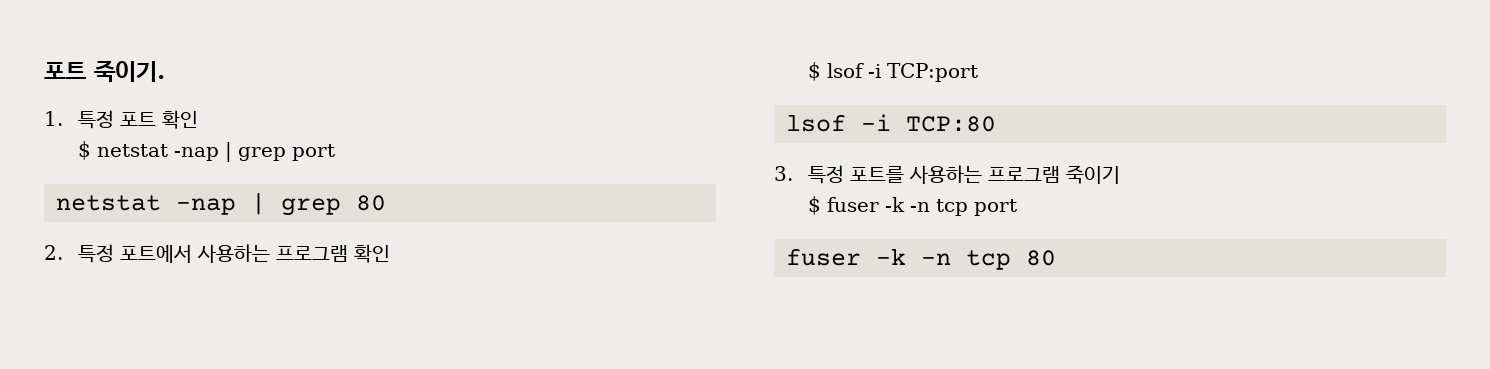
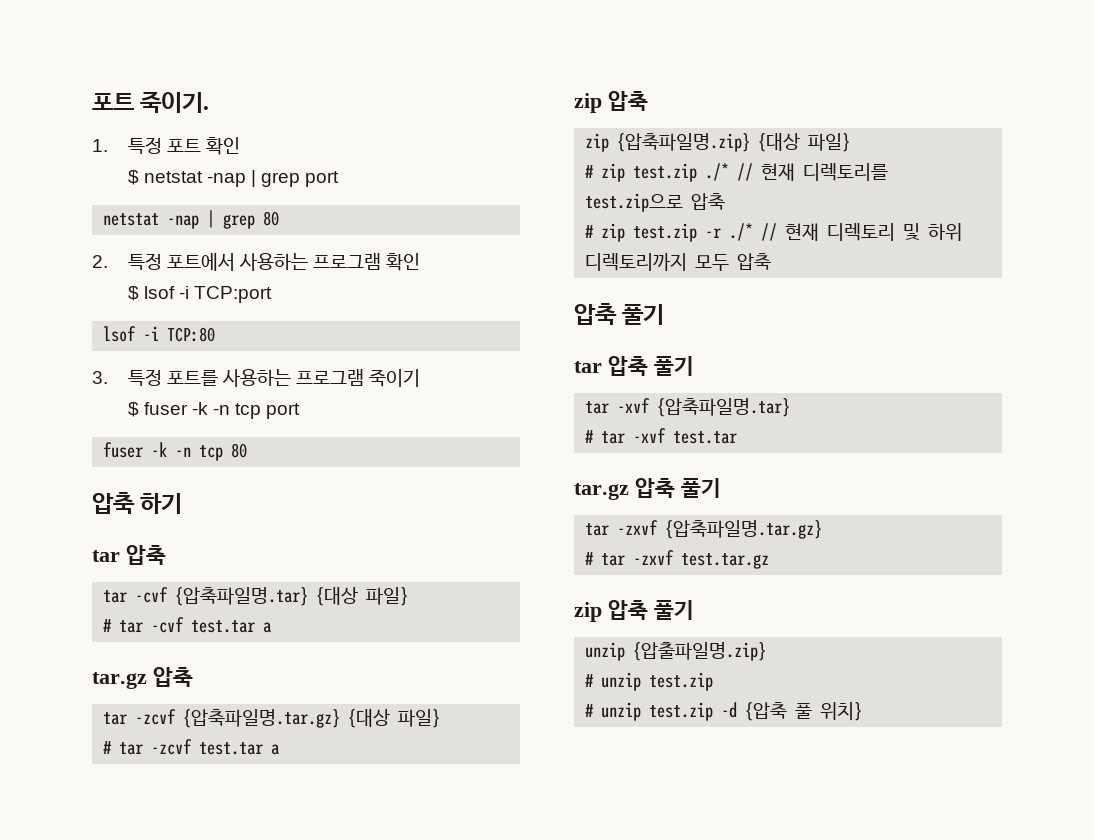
(1056, 258) none -> [92,492,183,514] [92,545,166,565] [103,587,409,606] [103,617,272,633] [92,667,193,689] [103,709,441,728] [103,739,280,755] [574,91,648,113] [585,133,851,152] [585,163,889,182] [585,193,726,212] [585,223,963,242] [585,253,772,271] [574,303,665,325] [574,356,694,376] [585,398,791,417] [585,428,738,444] [574,478,721,500] [585,520,823,539] [585,550,770,569] [574,600,694,622] [585,642,767,661] [585,672,714,691] [585,702,863,721] // 압축 하기 // tar 압축 // tar -cvf {압축파일명.tar} {대상 파일} // # tar -cvf test.tar a // tar.gz 압축 // tar -zcvf {압축파일명.tar.gz} {대상 파일} // # tar -zcvf test.tar a // zip 압축 // zip {압축파일명.zip} {대상 파일} // # zip test.zip ./* // 현재 디렉토리를 test.zip으로 압축 // # zip test.zip -r ./* // 현재 디렉토리 및 하위 디렉토리까지 모두 압축 // 압축 풀기 // tar 압축 풀기 // tar -xvf {압축파일명.tar} // # tar -xvf test.tar // tar.gz 압축 풀기 // tar -zxvf {압축파일명.tar.gz} // # tar -zxvf test.tar.gz // zip 압축 풀기 // unzip {압출파일명.zip} // # unzip test.zip // # unzip test.zip -d {압축 풀 위치}

